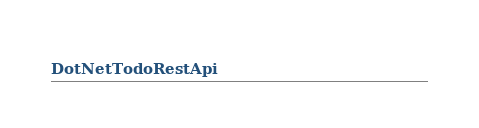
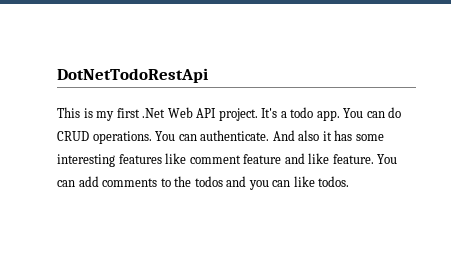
(218, 70) none -> [57,107,402,121] [57,130,384,144] [57,153,398,167] [57,176,350,190] // This is my first .Net Web API project. It's a todo app. You can do CRUD operations. You can authenticate. And also it has some interesting features like comment feature and like feature. You can add comments to the todos and you can like todos.

